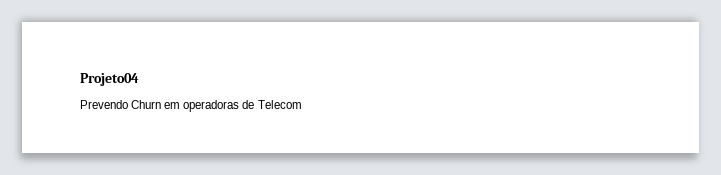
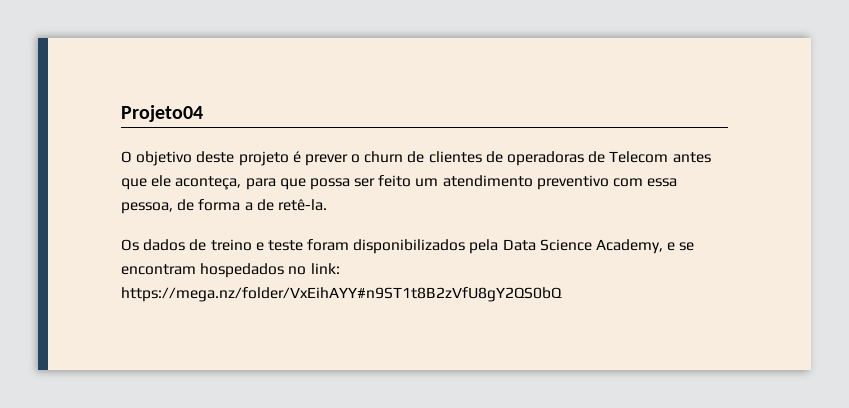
[80,100,302,112] Prevendo Churn em operadoras de Telecom -> [121,151,711,166] [121,175,678,190] [121,199,327,214] [121,239,695,254] [121,263,340,278] [121,287,562,302] O objetivo deste projeto é prever o churn de clientes de operadoras de Telecom antes que ele aconteça, para que possa ser feito um atendimento preventivo com essa pessoa, de forma a de retê-la. // Os dados de treino e teste foram disponibilizados pela Data Science Academy, e se encontram hospedados no link: https://mega.nz/folder/VxEihAYY#n9ST1t8B2zVfU8gY2QS0bQ

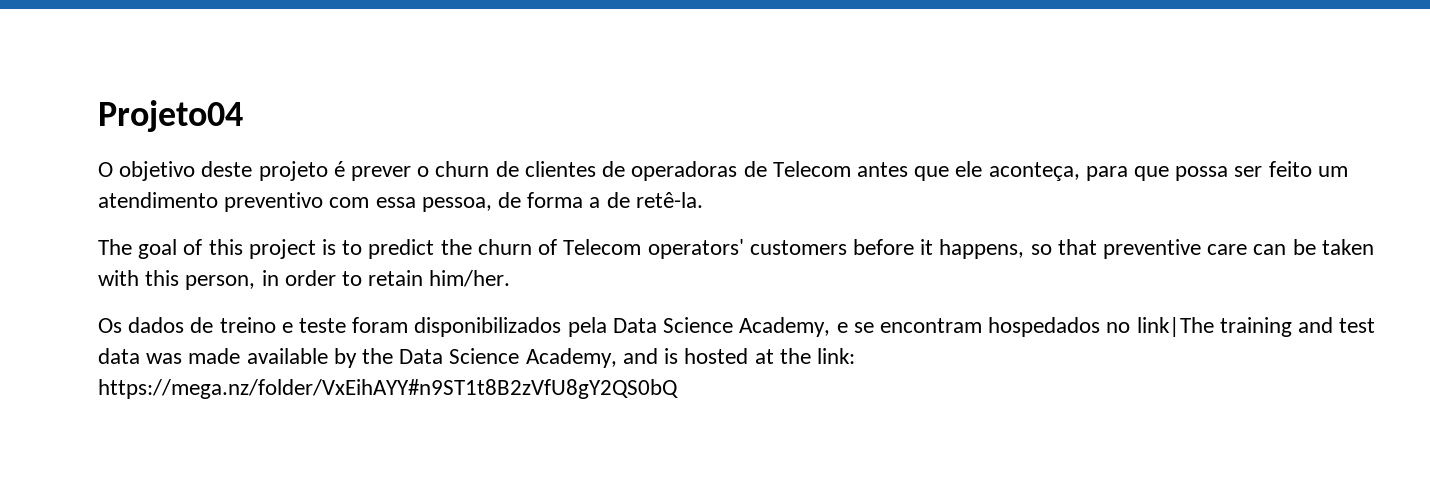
(327, 205) none -> [98,239,1374,259] [98,270,511,290] // The goal of this project is to predict the churn of Telecom operators' customers before it happens, so that preventive care can be taken with this person, in order to retain him/her.
(307, 270) none -> [1136,317,1376,337] [98,348,811,368] link|The training and test data was made available by the Data Science Academy, and is hosted at the

